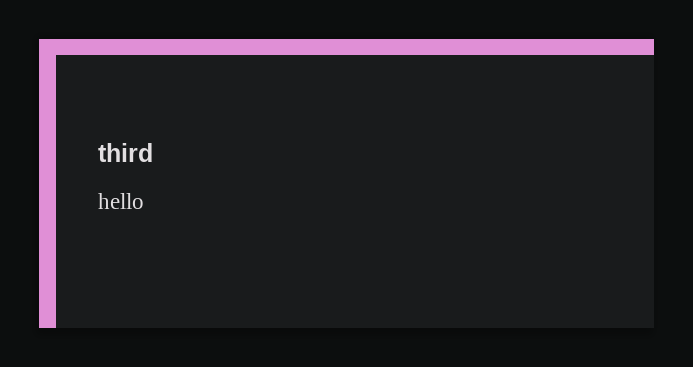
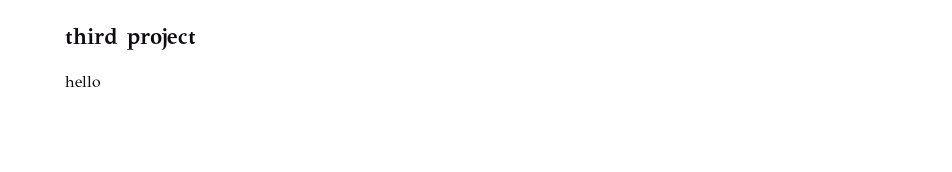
(153, 152) none -> [127,28,196,50] project

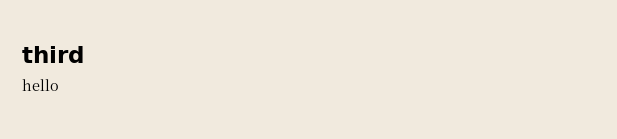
[127,28,196,50] project -> (84, 54) none

